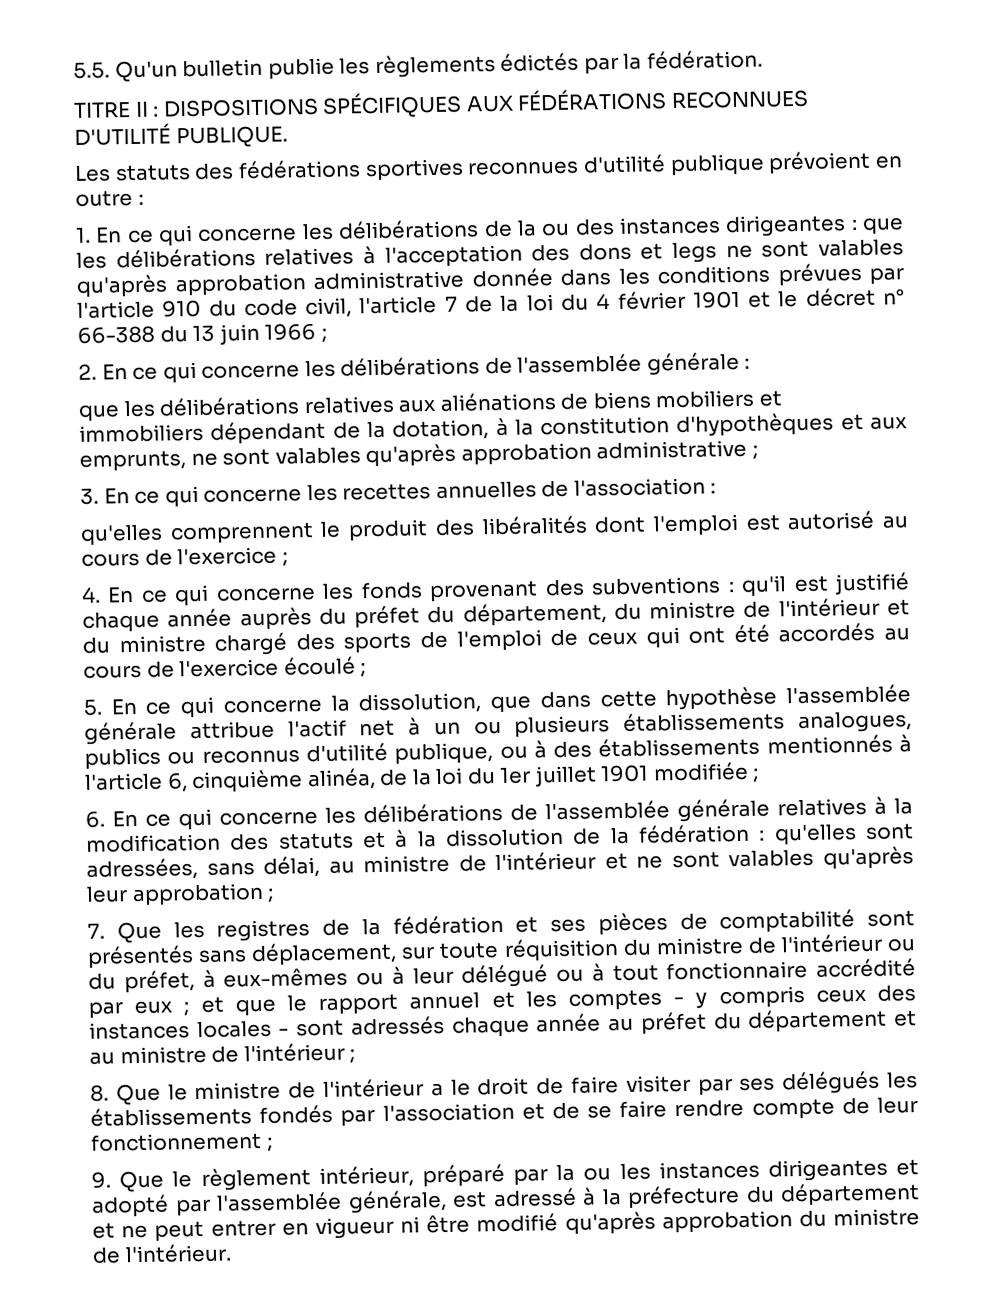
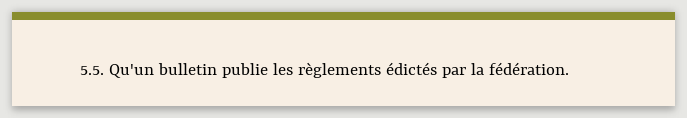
[73,88,809,119] [74,123,288,149] [74,150,903,182] [75,189,144,207] [75,214,904,247] [76,239,904,269] [76,262,904,298] [77,287,905,319] [77,322,327,346] [78,351,751,384] [78,389,782,422] [79,412,908,445] [79,439,758,472] [80,477,717,508] [80,510,910,546] [81,546,288,567] [81,572,910,607] [82,597,910,633] [82,622,911,656] [83,656,367,679] [83,684,912,719] [84,711,912,745] [84,734,912,770] [84,761,760,794] [85,796,913,831] [85,823,915,853] [86,846,914,881] [86,882,275,907] [87,909,915,944] [87,933,917,969] [88,958,916,994] [88,985,917,1019] [89,1008,918,1040] [89,1042,356,1065] [90,1070,918,1106] [90,1097,918,1127] [90,1131,273,1152] [91,1158,919,1193] [91,1182,920,1218] [92,1208,920,1242] [92,1243,232,1264] // TITRE II : DISPOSITIONS SPÉCIFIQUES AUX FÉDÉRATIONS RECONNUES D'UTILITÉ PUBLIQUE. // Les statuts des fédérations sportives reconnues d'utilité publique prévoient en outre : // 1. En ce qui concerne les délibérations de la ou des instances dirigeantes : que les délibérations relatives à l'acceptation des dons et legs ne sont valables qu'après approbation administrative donnée dans les conditions prévues par l'article 910 du code civil, l'article 7 de la loi du 4 février 1901 et le décret n° 66-388 du 13 juin 1966 ; // 2. En ce qui concerne les délibérations de l'assemblée générale : // que les délibérations relatives aux aliénations de biens mobiliers et immobiliers dépendant de la dotation, à la constitution d'hypothèques et aux emprunts, ne sont valables qu'après approbation administrative ; // 3. En ce qui concerne les recettes annuelles de l'association : // qu'elles comprennent le produit des libéralités dont l'emploi est autorisé au cours de l'exercice ; // 4. En ce qui concerne les fonds provenant des subventions : qu'il est justifié chaque année auprès du préfet du département, du ministre de l'intérieur et du ministre chargé des sports de l'emploi de ceux qui ont été accordés au cours de l'exercice écoulé ; // 5. En ce qui concerne la dissolution, que dans cette hypothèse l'assemblée générale attribue l'actif net à un ou plusieurs établissements analogues, publics ou reconnus d'utilité publique, ou à des établissements mentionnés à l'article 6, cinquième alinéa, de la loi du 1er juillet 1901 modifiée ; // 6. En ce qui concerne les délibérations de l'assemblée générale relatives à la modification des statuts et à la dissolution de la fédération : qu'elles sont adressées, sans délai, au ministre de l'intérieur et ne sont valables qu'après leur approbation ; // 7. Que les registres de la fédération et ses pièces de comptabilité sont présentés sans déplacement, sur toute réquisition du ministre de l'intérieur ou du préfet, à eux-mêmes ou à leur délégué ou à tout fonctionnaire accrédité par eux ; et que le rapport annuel et les comptes - y compris ceux des instances locales - sont adressés chaque année au préfet du département et au ministre de l'intérieur ; // 8. Que le ministre de l'intérieur a le droit de faire visiter par ses délégués les établissements fondés par l'association et de se faire rendre compte de leur fonctionnement ; // 9. Que le règlement intérieur, préparé par la ou les instances dirigeantes et adopté par l'assemblée générale, est adressé à la préfecture du département et ne peut entrer en vigueur ni être modifié qu'après approbation du ministre de l'intérieur. -> (569, 68) none

